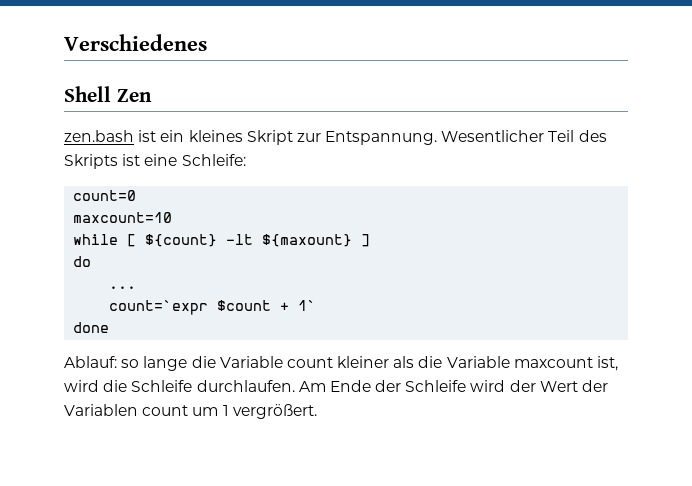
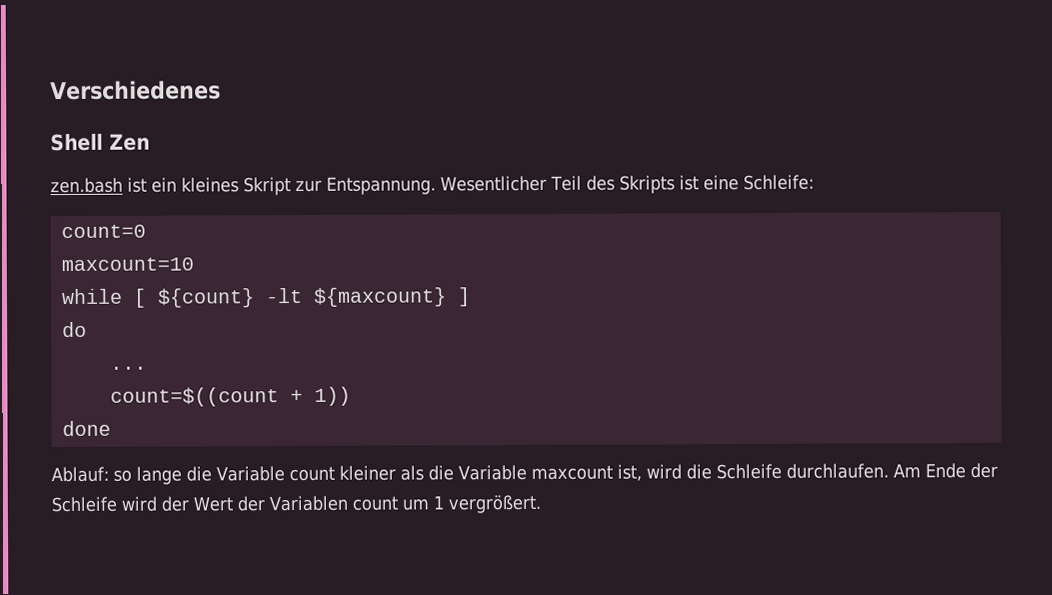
[262,234,353,247] ${maxount} -> [312,287,447,307] ${maxcount}
[109,300,317,315] count=`expr $count + 1` -> [109,386,351,407] count=$((count + 1))

